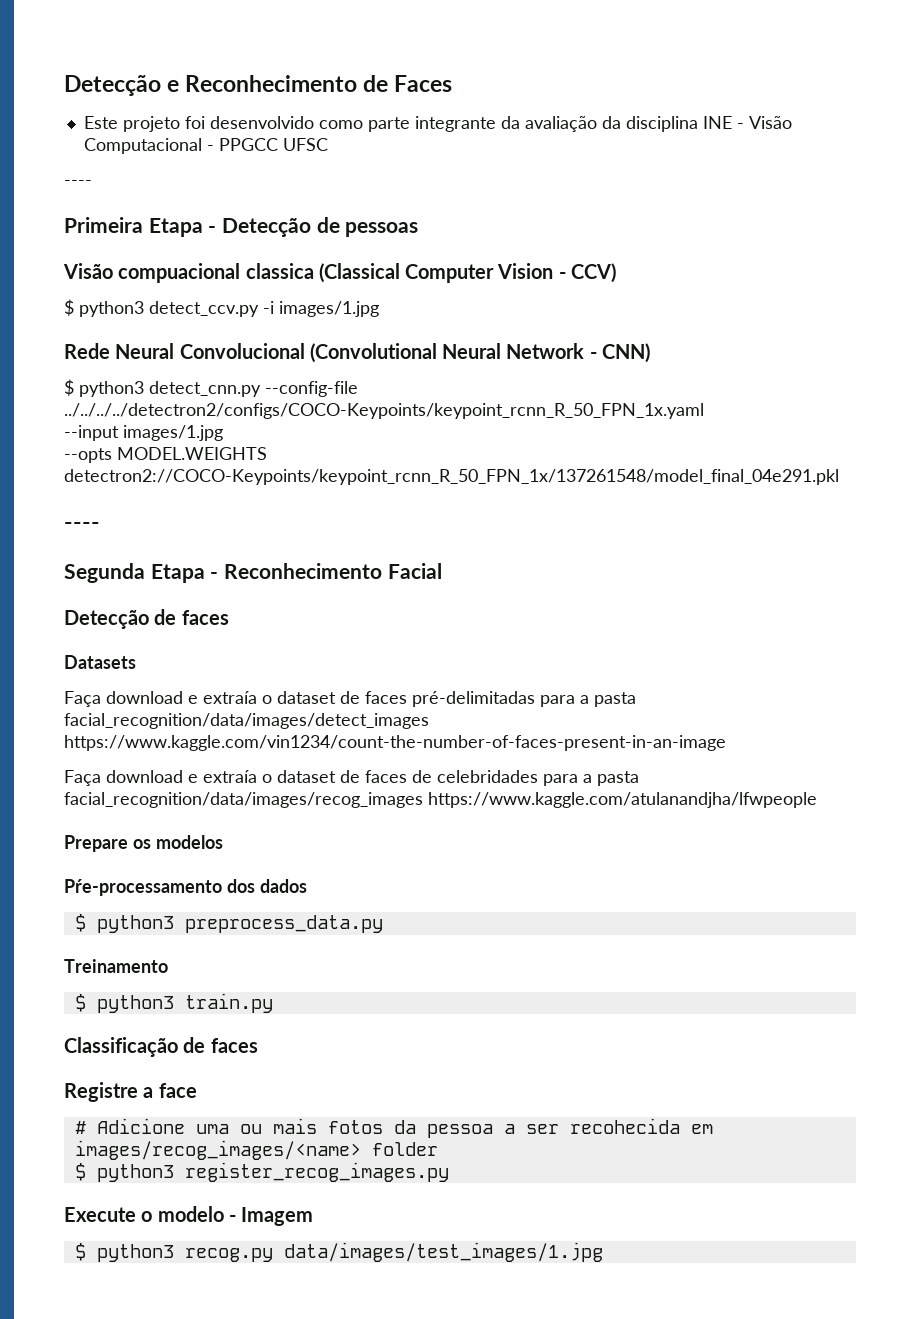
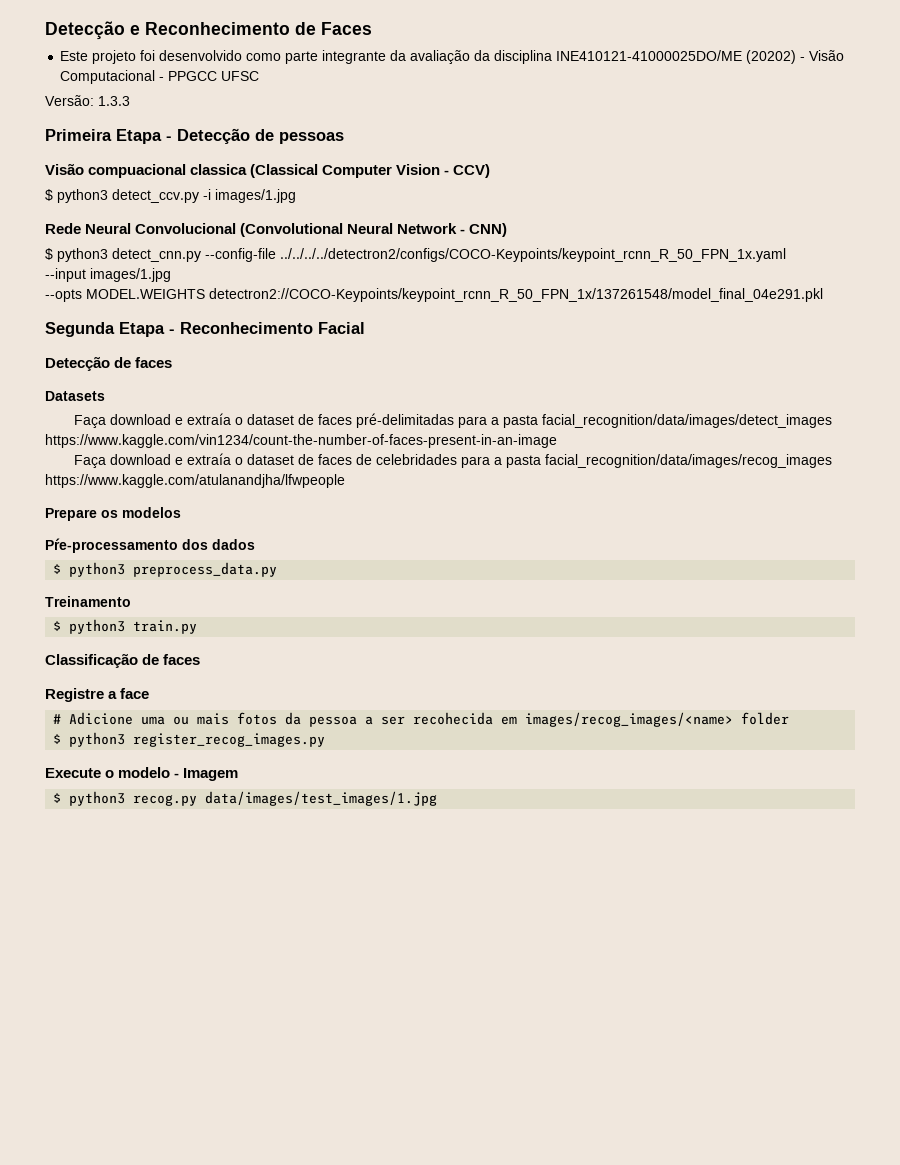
[702,116,732,129] INE -> [556,50,797,64] INE410121-41000025DO/ME (20202)
[64,180,92,186] ---- -> [45,95,130,106] Versão: 1.3.3
[64,522,100,530] // ---- -> (823, 295) none

